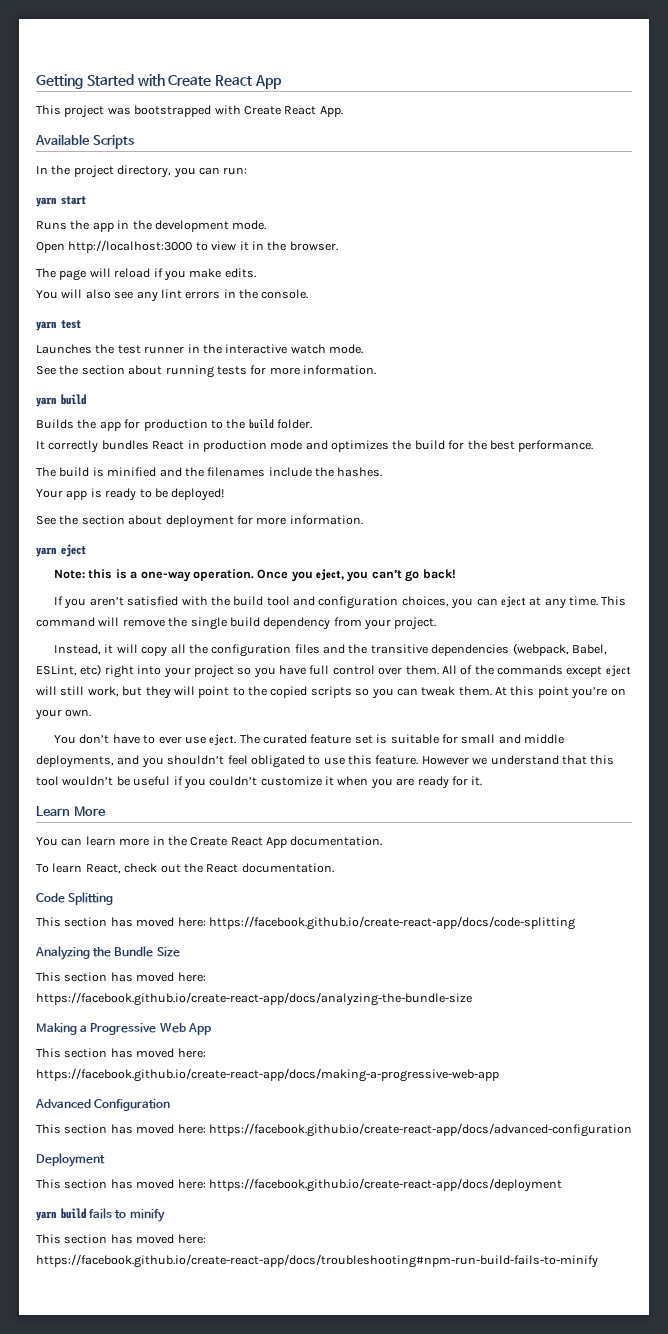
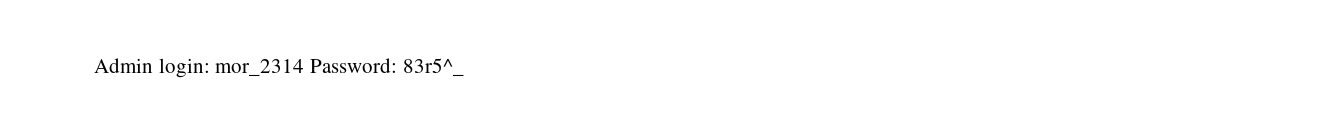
[36,74,282,89] [36,105,343,118] [35,134,134,149] [36,165,248,178] [36,196,86,207] [36,220,267,232] [36,240,338,253] [36,268,256,281] [36,289,309,302] [36,320,81,331] [36,344,363,354] [36,365,376,378] [36,394,86,407] [36,419,312,431] [36,440,594,453] [36,467,383,477] [36,488,225,501] [36,515,363,528] [36,544,86,557] [53,569,456,582] [53,596,627,609] [36,617,437,630] [53,643,607,657] [36,664,631,678] [36,686,626,699] [35,709,92,720] [53,734,564,746] [36,755,615,768] [36,776,483,789] [36,806,106,816] [36,836,383,848] [36,863,334,874] [36,892,114,905] [36,916,575,930] [35,946,180,960] [36,972,206,982] [36,992,472,1006] [36,1023,211,1035] [36,1048,206,1058] [36,1068,499,1082] [35,1099,171,1111] [36,1123,632,1137] [36,1153,105,1167] [36,1178,562,1192] [36,1208,165,1222] [36,1234,206,1244] [36,1254,598,1268] Getting Started with Create React App // This project was bootstrapped with Create React App. // Available Scripts // In the project directory, you can run: // yarn start // Runs the app in the development mode. // Open http://localhost:3000 to view it in the browser. // The page will reload if you make edits. // You will also see any lint errors in the console. // yarn test // Launches the test runner in the interactive watch mode. // See the section about running tests for more information. // yarn build // Builds the app for production to the build folder. // It correctly bundles React in production mode and optimizes the build for the best performance. // The build is minified and the filenames include the hashes. // Your app is ready to be deployed! // See the section about deployment for more information. // yarn eject // Note: this is a one-way operation. Once you eject, you can’t go back! // If you aren’t satisfied with the build tool and configuration choices, you can eject at any time. This command will remove the single build dependency from your project. // Instead, it will copy all the configuration files and the transitive dependencies (webpack, Babel, ESLint, etc) right into your project so you have full control over them. All of the commands except eject will still work, but they will point to the copied scripts so you can tweak them. At this point you’re on your own. // You don’t have to ever use eject. The curated feature set is suitable for small and middle deployments, and you shouldn’t feel obligated to use this feature. However we understand that this tool wouldn’t be useful if you couldn’t customize it when you are ready for it. // Learn More // You can learn more in the Create React App documentation. // To learn React, check out the React documentation. // Code Splitting // This section has moved here: https://facebook.github.io/create-react-app/docs/code-splitting // Analyzing the Bundle Size // This section has moved here: https://facebook.github.io/create-react-app/docs/analyzing-the-bundle-size // Making a Progressive Web App // This section has moved here: https://facebook.github.io/create-react-app/docs/making-a-progressive-web-app // Advanced Configuration // This section has moved here: https://facebook.github.io/create-react-app/docs/advanced-configuration // Deployment // This section has moved here: https://facebook.github.io/create-react-app/docs/deployment // yarn build fails to minify // This section has moved here: https://facebook.github.io/create-react-app/docs/troubleshooting#npm-run-build-fails-to-minify -> [94,58,464,78] Admin login: mor_2314 Password: 83r5^_

